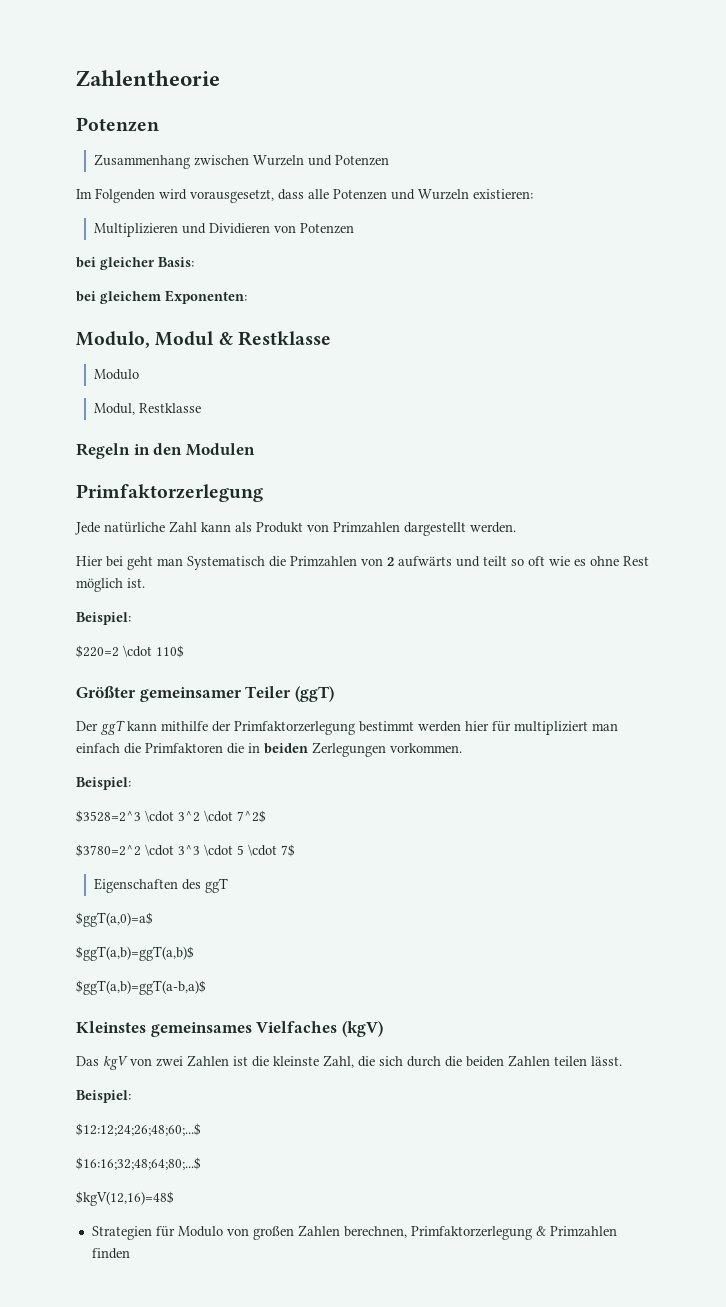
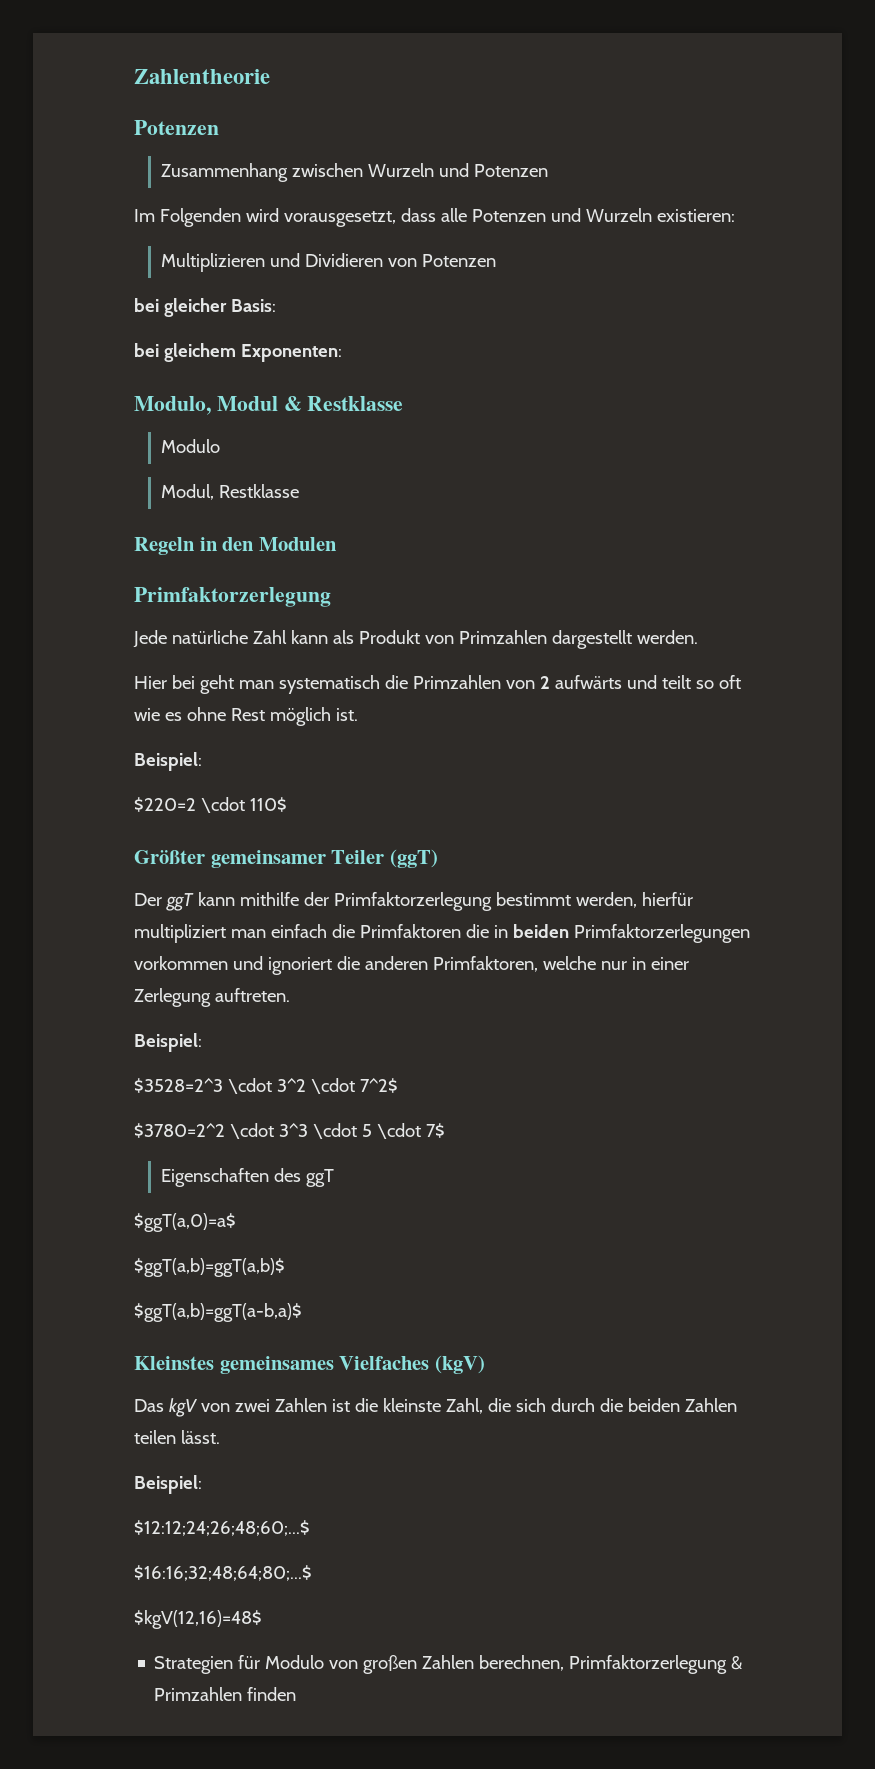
[187,556,265,570] Systematisch -> [278,675,380,694] systematisch
[418,721,511,732] werden hier für -> [575,892,693,908] werden, hierfür
[312,742,462,757] Zerlegungen vorkommen. -> [573,924,750,943] [134,956,689,975] [134,988,290,1007] Primfaktorzerlegungen vorkommen und ignoriert die anderen Primfaktoren, welche nur in einer Zerlegung auftreten.

